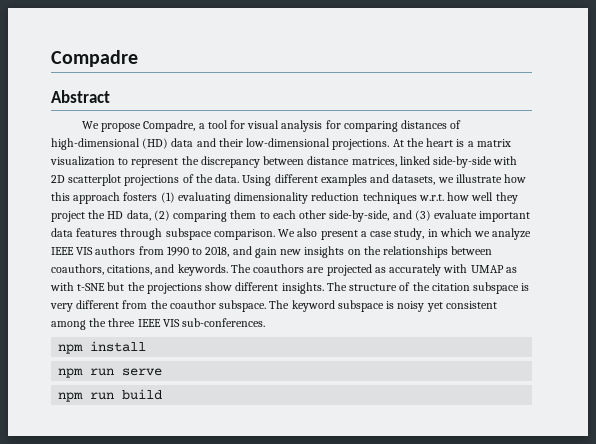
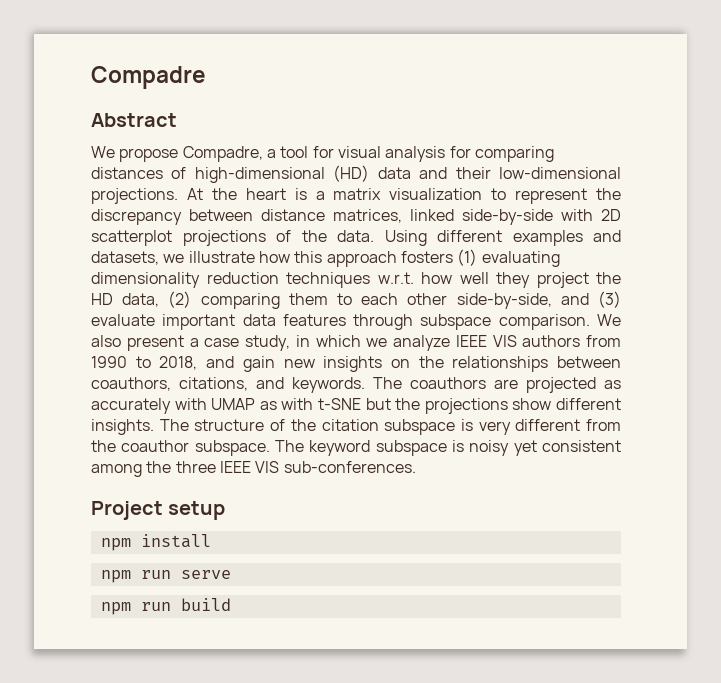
(266, 322) none -> [91,501,226,520] // Project setup

